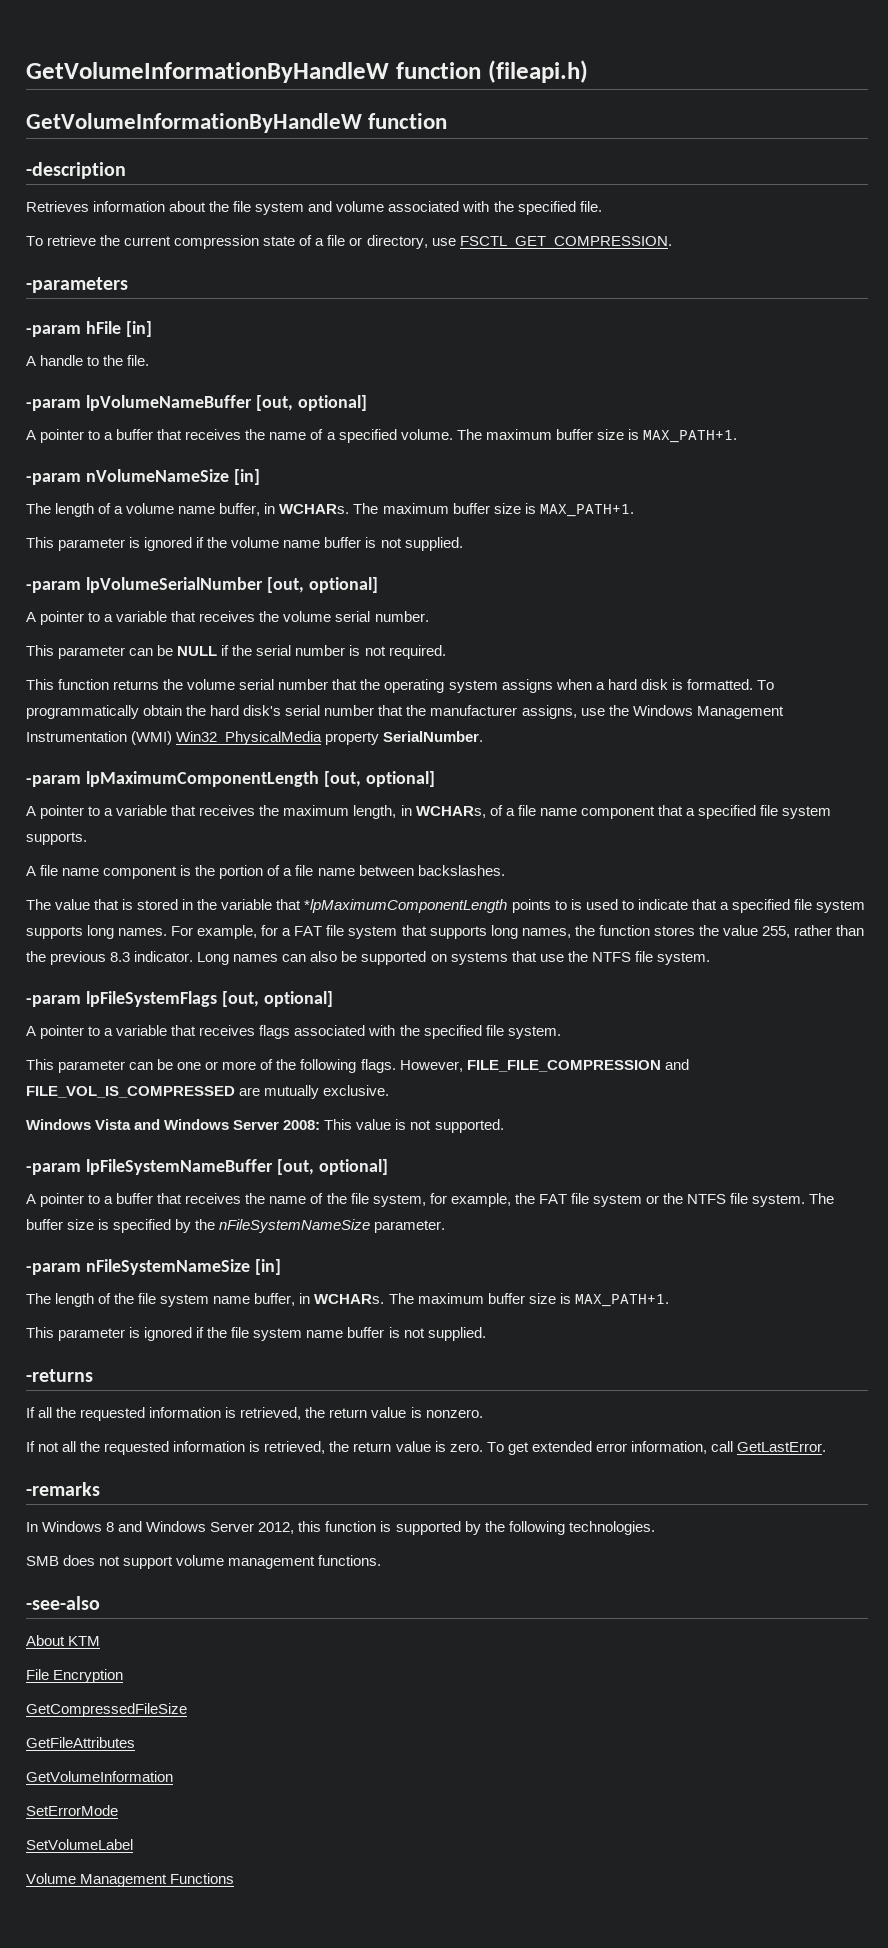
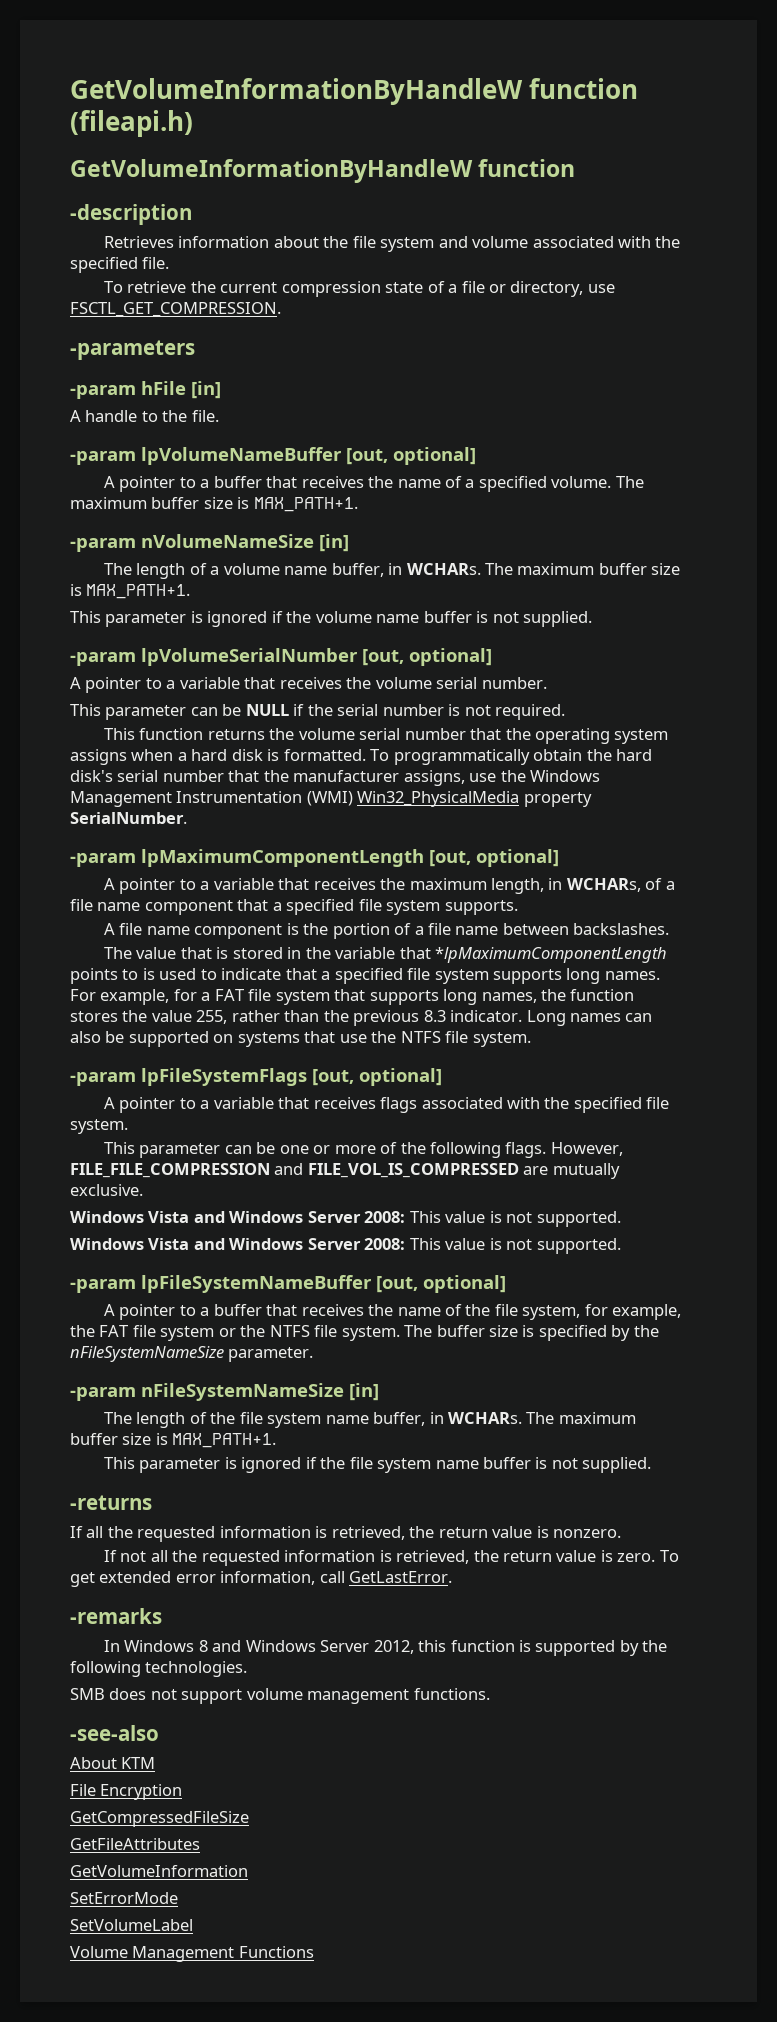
(504, 1126) none -> [70,1238,621,1254] // Windows Vista and Windows Server 2008: This value is not supported.

